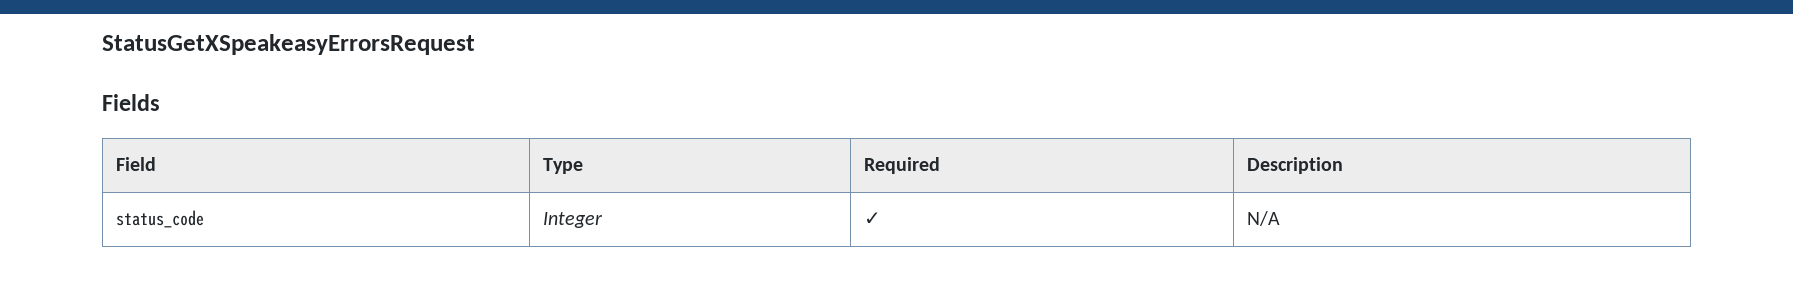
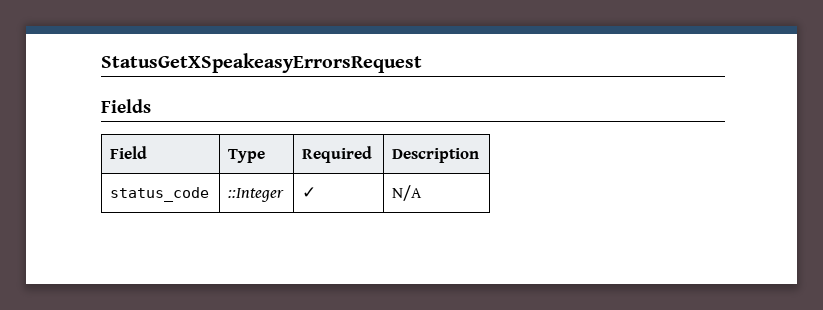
[542,212,603,228] Integer -> [228,188,285,202] ::Integer

